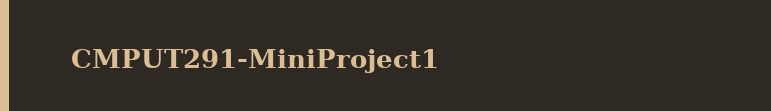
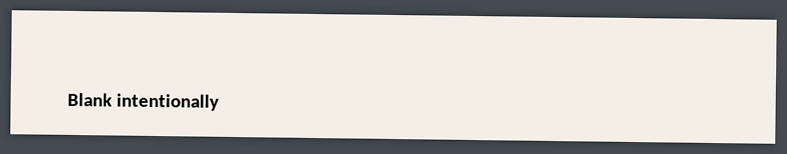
[71,49,439,73] CMPUT291-MiniProject1 -> [67,92,219,111] Blank intentionally

